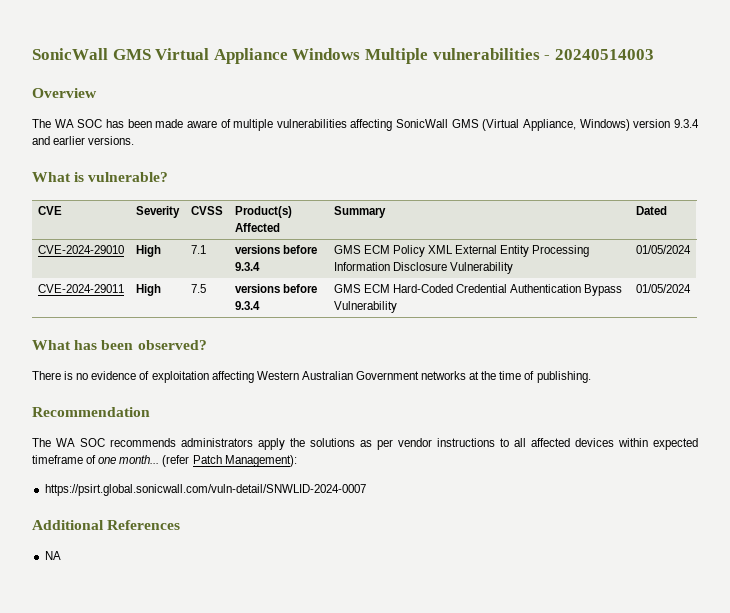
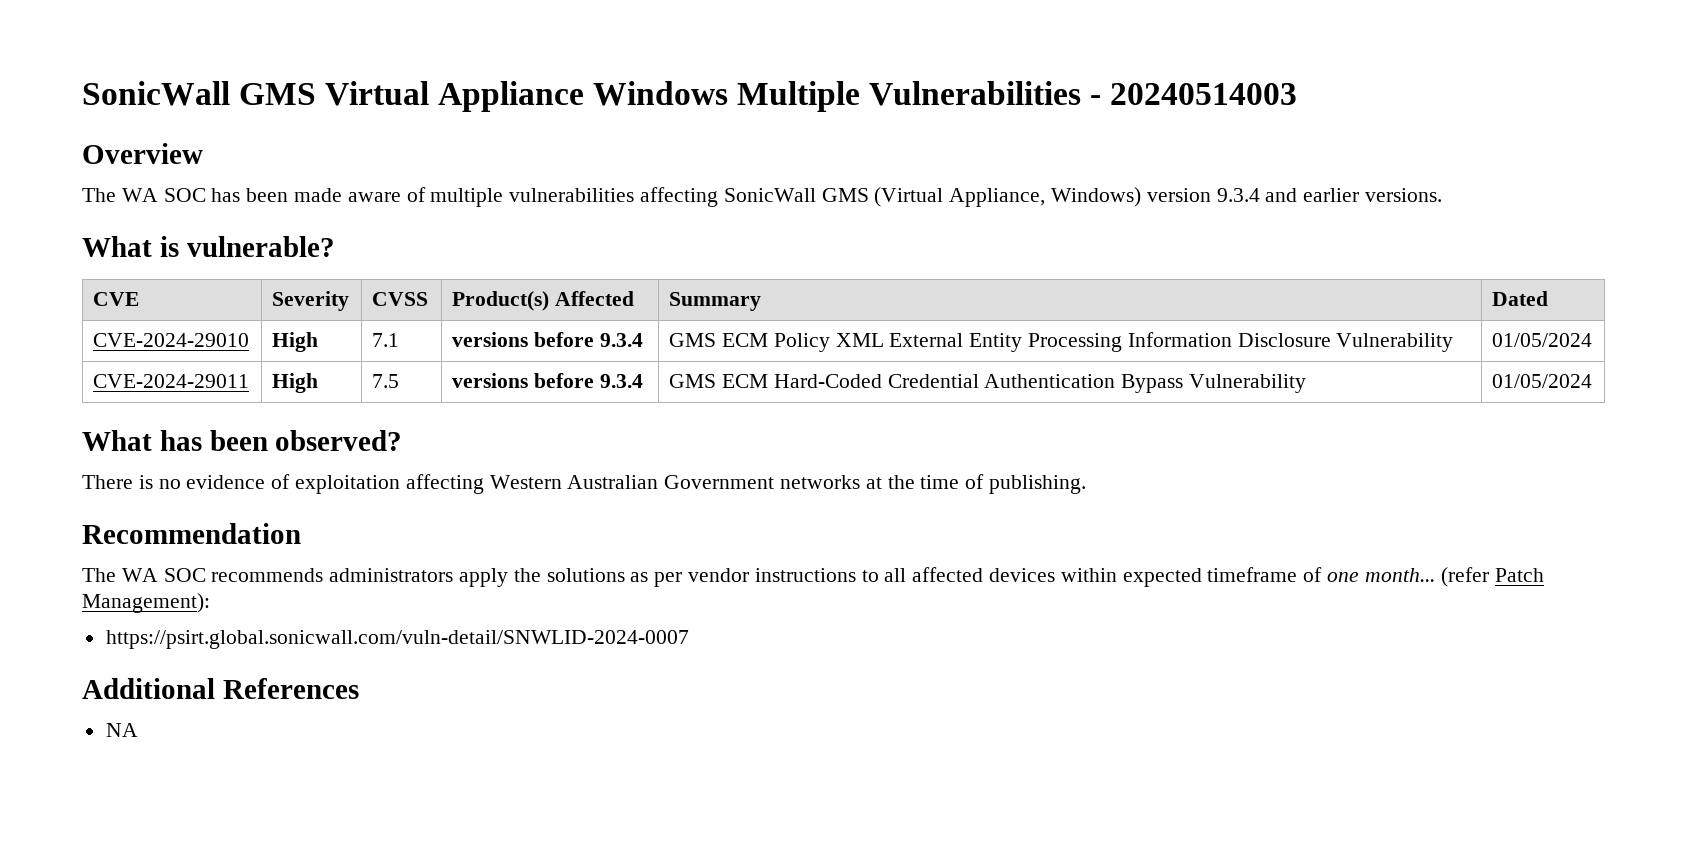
[432,48,540,60] vulnerabilities -> [869,81,1082,106] Vulnerabilities

